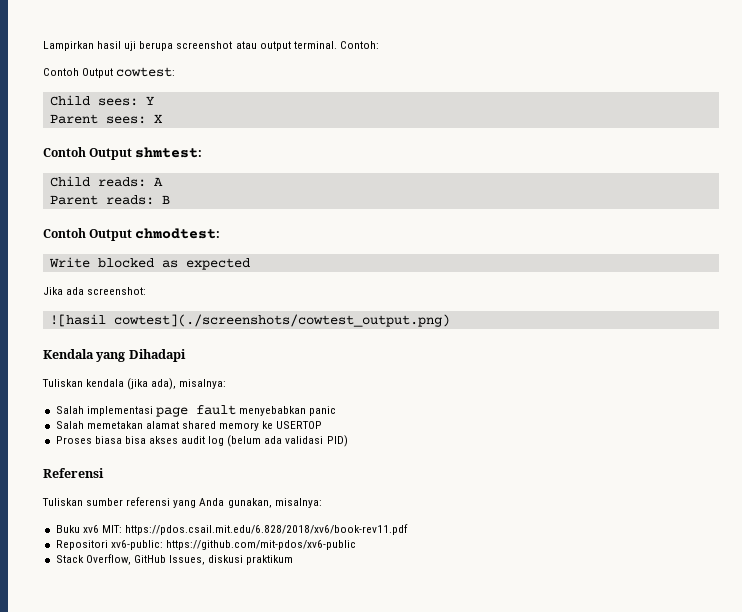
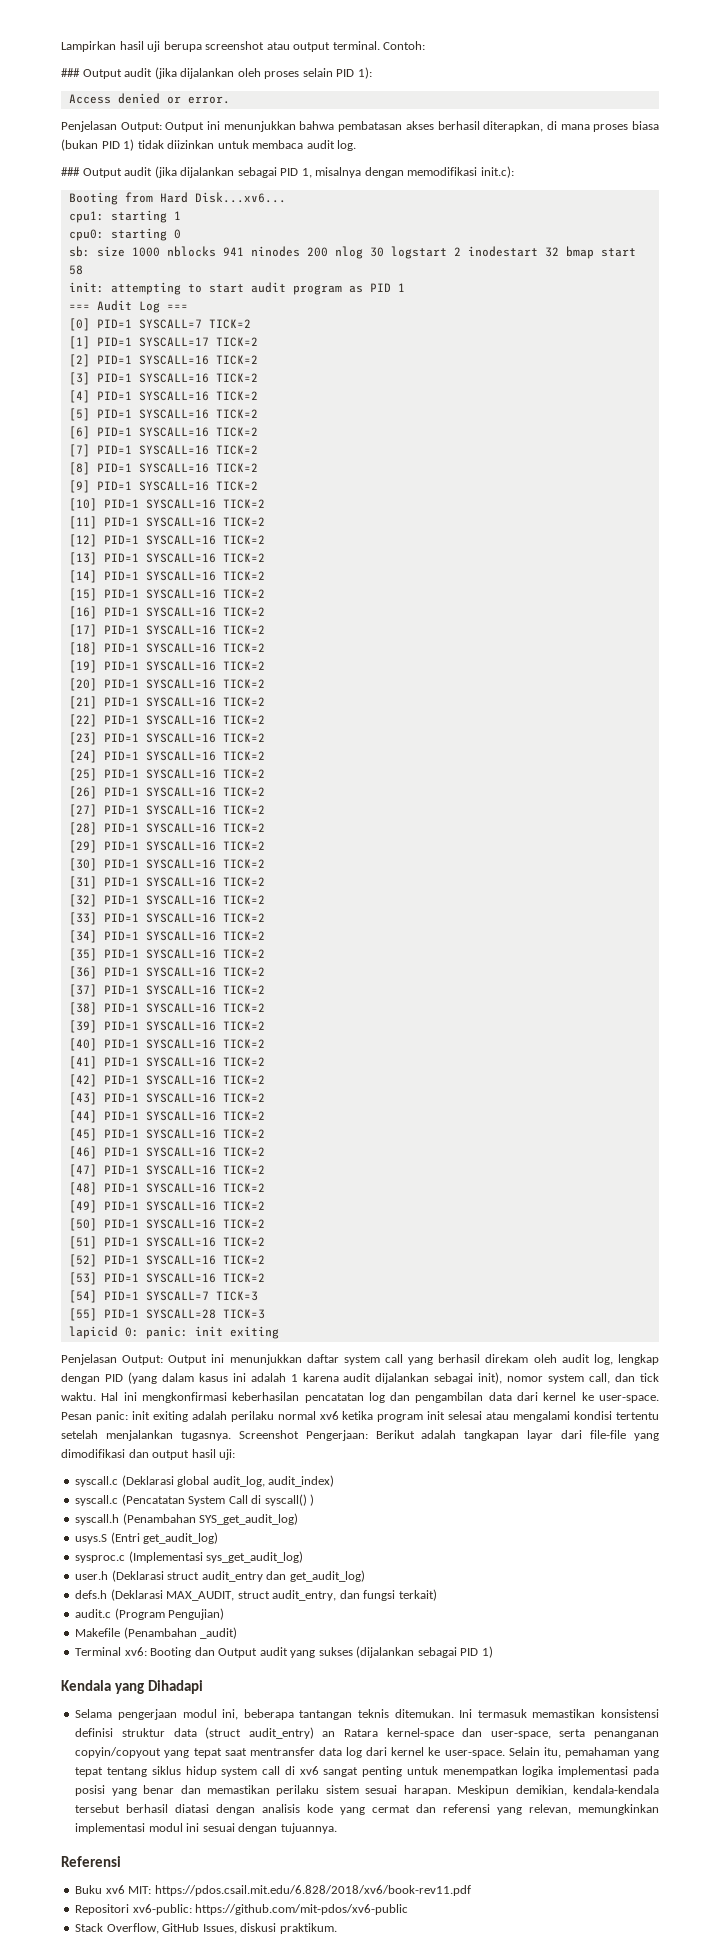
[43,67,176,78] [49,95,154,106] [49,114,163,124] [43,147,203,160] [49,176,163,187] [49,195,170,205] [43,228,221,241] [48,257,250,270] [43,287,147,295] [49,314,450,327] [43,349,186,362] [42,378,227,390] [55,405,337,417] [55,421,323,431] [55,435,348,447] [43,468,104,478] [42,497,322,508] Contoh Output cowtest: // Child sees: Y // Parent sees: X // Contoh Output shmtest: // Child reads: A // Parent reads: B // Contoh Output chmodtest: // Write blocked as expected // Jika ada screenshot: // ![hasil cowtest](./screenshots/cowtest_output.png) // Kendala yang Dihadapi // Tuliskan kendala (jika ada), misalnya: // Salah implementasi page fault menyebabkan panic // Salah memetakan alamat shared memory ke USERTOP // Proses biasa bisa akses audit log (belum ada validasi PID) // Referensi // Tuliskan sumber referensi yang Anda gunakan, misalnya: -> [61,67,372,79] [68,93,230,104] [61,121,659,132] [61,139,357,151] [61,166,514,178] [68,192,286,205] [68,210,181,223] [68,228,181,241] [68,246,636,259] [68,265,83,275] [68,282,405,295] [68,300,188,313] [68,318,251,331] [68,336,258,349] [68,354,258,367] [68,372,258,385] [68,390,258,403] [68,408,258,421] [68,426,258,439] [68,444,258,457] [68,462,258,475] [68,480,258,493] [68,498,265,511] [68,516,265,529] [68,534,265,547] [68,552,265,565] [68,570,265,583] [68,588,265,601] [68,606,265,619] [68,624,265,637] [68,642,265,655] [68,660,265,673] [68,678,265,691] [68,696,265,709] [68,714,265,727] [68,732,265,745] [68,750,265,763] [68,768,265,781] [68,786,265,799] [68,804,265,817] [68,822,265,835] [68,840,265,853] [68,858,265,871] [68,876,265,889] [68,894,265,907] [68,912,265,925] [68,930,265,943] [68,948,265,961] [68,966,265,979] [68,984,265,997] [68,1002,265,1015] [68,1020,265,1033] [68,1038,265,1051] [68,1056,265,1069] [68,1074,265,1087] [68,1092,265,1105] [68,1110,265,1123] [68,1128,265,1141] [68,1146,265,1159] [68,1164,265,1177] [68,1182,265,1195] [68,1200,265,1213] [68,1218,265,1231] [68,1236,265,1249] [68,1254,265,1267] [68,1272,265,1285] [68,1290,258,1303] [68,1308,265,1321] [68,1326,279,1339] [61,1354,659,1365] [61,1372,660,1384] [61,1392,659,1403] [61,1411,659,1422] [61,1430,659,1441] [61,1449,236,1460] [75,1475,335,1487] [75,1494,315,1506] [75,1513,299,1525] [75,1532,219,1544] [75,1551,304,1563] [75,1570,365,1582] [75,1589,437,1601] [75,1608,225,1620] [75,1627,238,1639] [75,1646,493,1658] [61,1680,204,1694] [75,1709,660,1720] [75,1727,660,1739] [75,1747,659,1758] [75,1766,660,1777] [75,1785,660,1796] [75,1804,660,1815] [75,1823,337,1834] [61,1856,121,1867] ### Output audit (jika dijalankan oleh proses selain PID 1): // Access denied or error. // Penjelasan Output: Output ini menunjukkan bahwa pembatasan akses berhasil diterapkan, di mana proses biasa (bukan PID 1) tidak diizinkan untuk membaca audit log. // ### Output audit (jika dijalankan sebagai PID 1, misalnya dengan memodifikasi init.c): // Booting from Hard Disk...xv6... // cpu1: starting 1 // cpu0: starting 0 // sb: size 1000 nblocks 941 ninodes 200 nlog 30 logstart 2 inodestart 32 bmap start 58 // init: attempting to start audit program as PID 1 // === Audit Log === // [0] PID=1 SYSCALL=7 TICK=2 // [1] PID=1 SYSCALL=17 TICK=2 // [2] PID=1 SYSCALL=16 TICK=2 // [3] PID=1 SYSCALL=16 TICK=2 // [4] PID=1 SYSCALL=16 TICK=2 // [5] PID=1 SYSCALL=16 TICK=2 // [6] PID=1 SYSCALL=16 TICK=2 // [7] PID=1 SYSCALL=16 TICK=2 // [8] PID=1 SYSCALL=16 TICK=2 // [9] PID=1 SYSCALL=16 TICK=2 // [10] PID=1 SYSCALL=16 TICK=2 // [11] PID=1 SYSCALL=16 TICK=2 // [12] PID=1 SYSCALL=16 TICK=2 // [13] PID=1 SYSCALL=16 TICK=2 // [14] PID=1 SYSCALL=16 TICK=2 // [15] PID=1 SYSCALL=16 TICK=2 // [16] PID=1 SYSCALL=16 TICK=2 // [17] PID=1 SYSCALL=16 TICK=2 // [18] PID=1 SYSCALL=16 TICK=2 // [19] PID=1 SYSCALL=16 TICK=2 // [20] PID=1 SYSCALL=16 TICK=2 // [21] PID=1 SYSCALL=16 TICK=2 // [22] PID=1 SYSCALL=16 TICK=2 // [23] PID=1 SYSCALL=16 TICK=2 // [24] PID=1 SYSCALL=16 TICK=2 // [25] PID=1 SYSCALL=16 TICK=2 // [26] PID=1 SYSCALL=16 TICK=2 // [27] PID=1 SYSCALL=16 TICK=2 // [28] PID=1 SYSCALL=16 TICK=2 // [29] PID=1 SYSCALL=16 TICK=2 // [30] PID=1 SYSCALL=16 TICK=2 // [31] PID=1 SYSCALL=16 TICK=2 // [32] PID=1 SYSCALL=16 TICK=2 // [33] PID=1 SYSCALL=16 TICK=2 // [34] PID=1 SYSCALL=16 TICK=2 // [35] PID=1 SYSCALL=16 TICK=2 // [36] PID=1 SYSCALL=16 TICK=2 // [37] PID=1 SYSCALL=16 TICK=2 // [38] PID=1 SYSCALL=16 TICK=2 // [39] PID=1 SYSCALL=16 TICK=2 // [40] PID=1 SYSCALL=16 TICK=2 // [41] PID=1 SYSCALL=16 TICK=2 // [42] PID=1 SYSCALL=16 TICK=2 // [43] PID=1 SYSCALL=16 TICK=2 // [44] PID=1 SYSCALL=16 TICK=2 // [45] PID=1 SYSCALL=16 TICK=2 // [46] PID=1 SYSCALL=16 TICK=2 // [47] PID=1 SYSCALL=16 TICK=2 // [48] PID=1 SYSCALL=16 TICK=2 // [49] PID=1 SYSCALL=16 TICK=2 // [50] PID=1 SYSCALL=16 TICK=2 // [51] PID=1 SYSCALL=16 TICK=2 // [52] PID=1 SYSCALL=16 TICK=2 // [53] PID=1 SYSCALL=16 TICK=2 // [54] PID=1 SYSCALL=7 TICK=3 // [55] PID=1 SYSCALL=28 TICK=3 // lapicid 0: panic: init exiting // Penjelasan Output: Output ini menunjukkan daftar system call yang berhasil direkam oleh audit log, lengkap dengan PID (yang dalam kasus ini adalah 1 karena audit dijalankan sebagai init), nomor system call, dan tick waktu. Hal ini mengkonfirmasi keberhasilan pencatatan log dan pengambilan data dari kernel ke user-space. Pesan panic: init exiting adalah perilaku normal xv6 ketika program init selesai atau mengalami kondisi tertentu setelah menjalankan tugasnya. Screenshot Pengerjaan: Berikut adalah tangkapan layar dari file-file yang dimodifikasi dan output hasil uji: // syscall.c (Deklarasi global audit_log, audit_index) // syscall.c (Pencatatan System Call di syscall() ) // syscall.h (Penambahan SYS_get_audit_log) // usys.S (Entri get_audit_log) // sysproc.c (Implementasi sys_get_audit_log) // user.h (Deklarasi struct audit_entry dan get_audit_log) // defs.h (Deklarasi MAX_AUDIT, struct audit_entry, dan fungsi terkait) // audit.c (Program Pengujian) // Makefile (Penambahan _audit) // Terminal xv6: Booting dan Output audit yang sukses (dijalankan sebagai PID 1) // Kendala yang Dihadapi // Selama pengerjaan modul ini, beberapa tantangan teknis ditemukan. Ini termasuk memastikan konsistensi definisi struktur data (struct audit_entry) an Ratara kernel-space dan user-space, serta penanganan copyin/copyout yang tepat saat mentransfer data log dari kernel ke user-space. Selain itu, pemahaman yang tepat tentang siklus hidup system call di xv6 sangat penting untuk menempatkan logika implementasi pada posisi yang benar dan memastikan perilaku sistem sesuai harapan. Meskipun demikian, kendala-kendala tersebut berhasil diatasi dengan analisis kode yang cermat dan referensi yang relevan, memungkinkan implementasi modul ini sesuai dengan tujuannya. // Referensi
[246,555,294,565] praktikum -> [279,1923,337,1934] praktikum.

